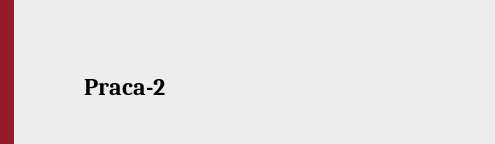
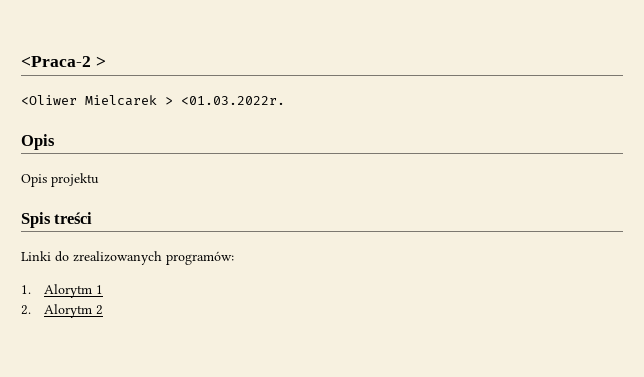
[84,79,165,95] Praca-2 -> [21,56,106,67] [21,95,285,106] [21,134,55,150] [21,173,99,187] [21,212,93,228] [21,251,234,265] [21,284,104,298] [21,304,104,318] <Praca-2 > // <Oliwer Mielcarek > <01.03.2022r. // Opis // Opis projektu // Spis treści // Linki do zrealizowanych programów: // 1. Alorytm 1 // 2. Alorytm 2

